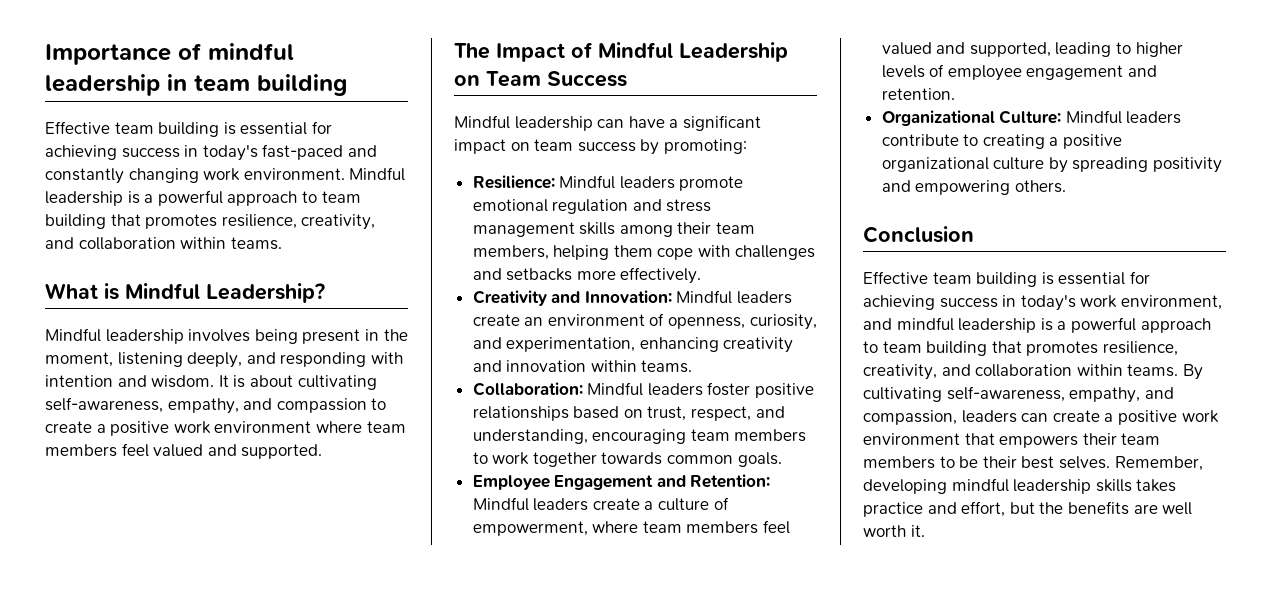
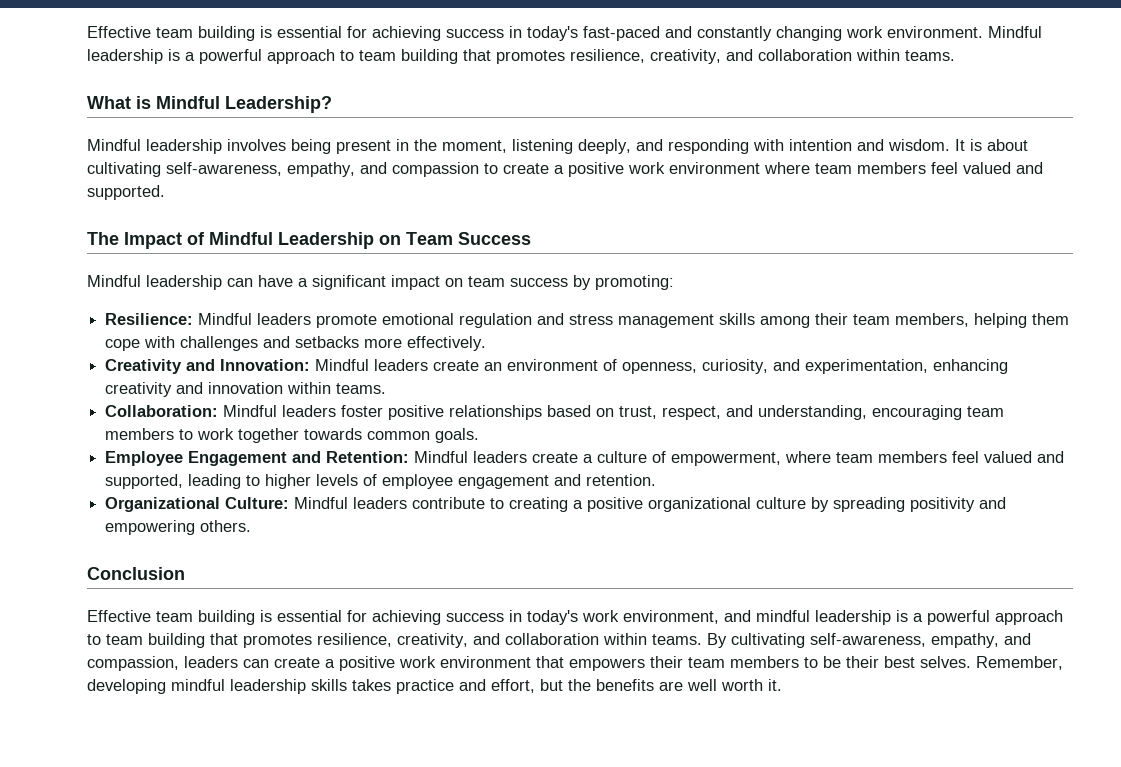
[45,43,294,65] [45,74,347,96] Importance of mindful leadership in team building // -> (87, 32) none

